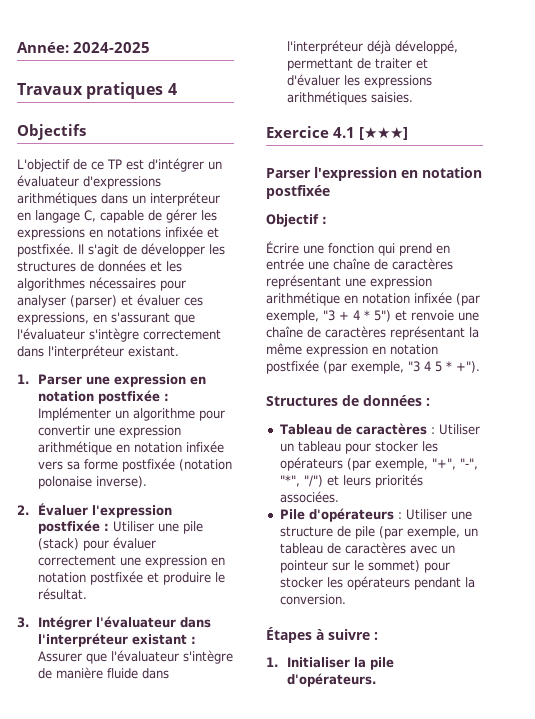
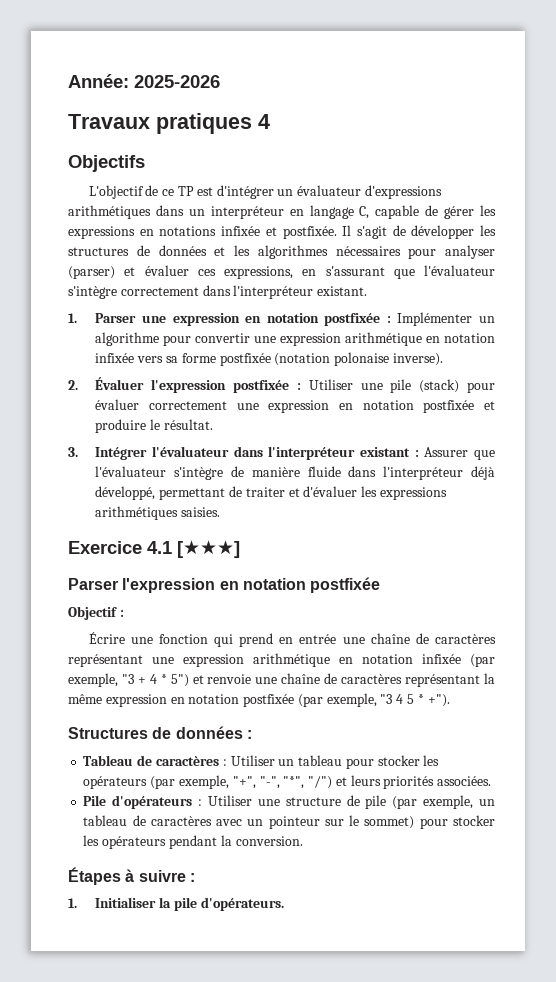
[73,42,151,53] 2024-2025 -> [134,75,220,88] 2025-2026

